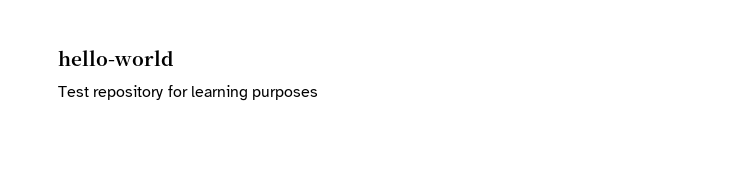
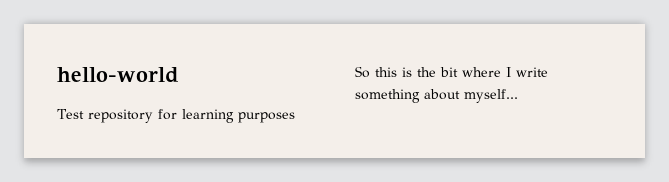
(319, 94) none -> [355,66,548,78] [355,89,518,103] So this is the bit where I write something about myself...

